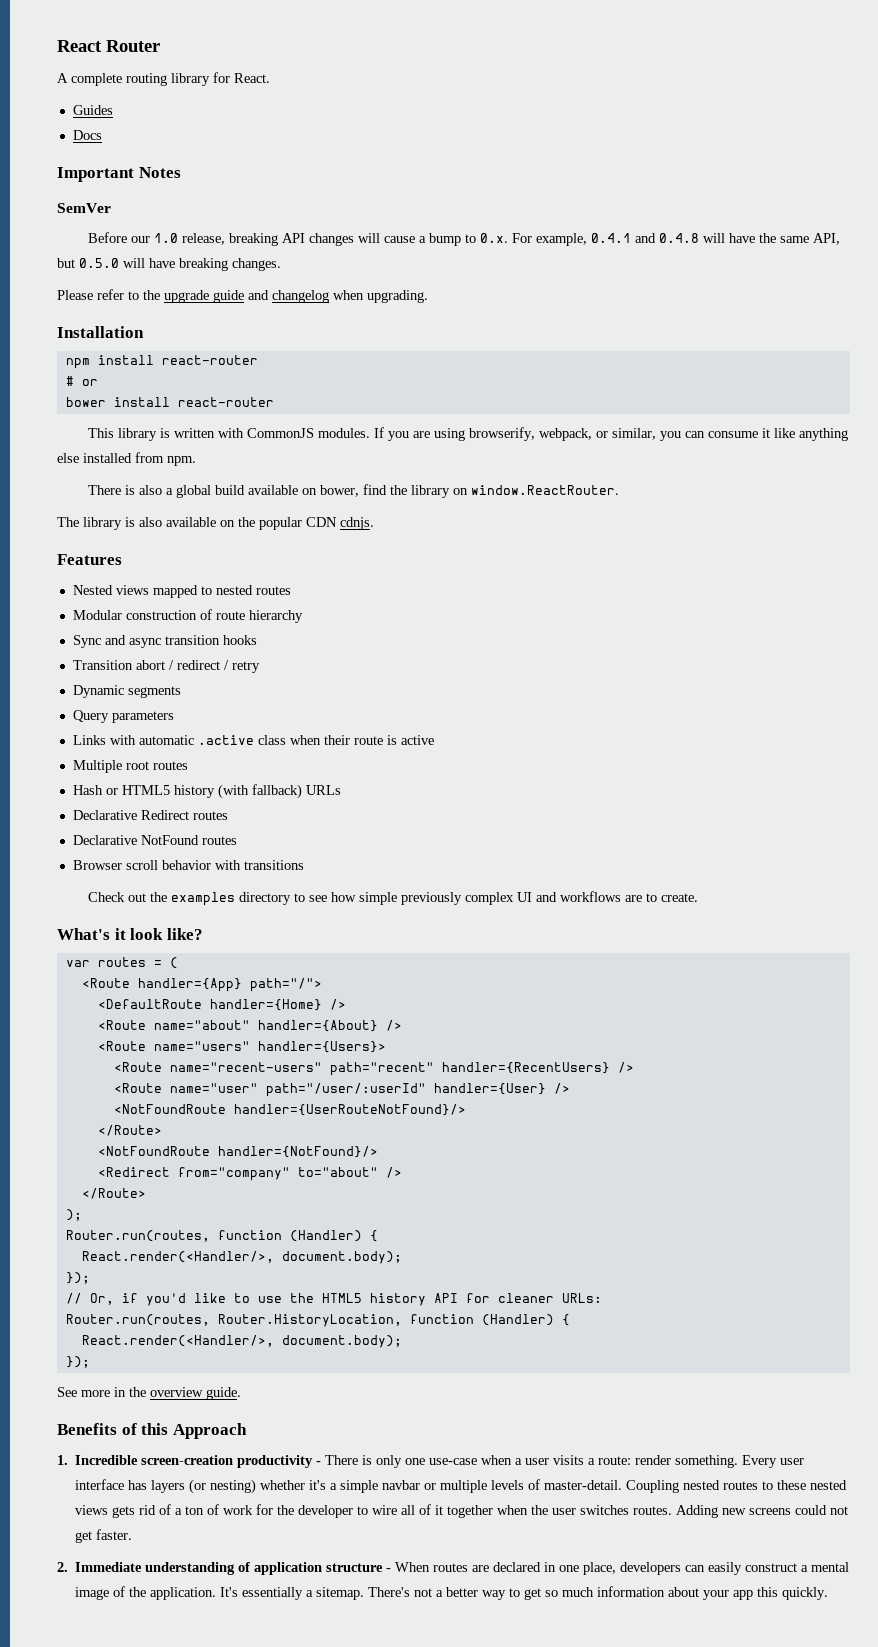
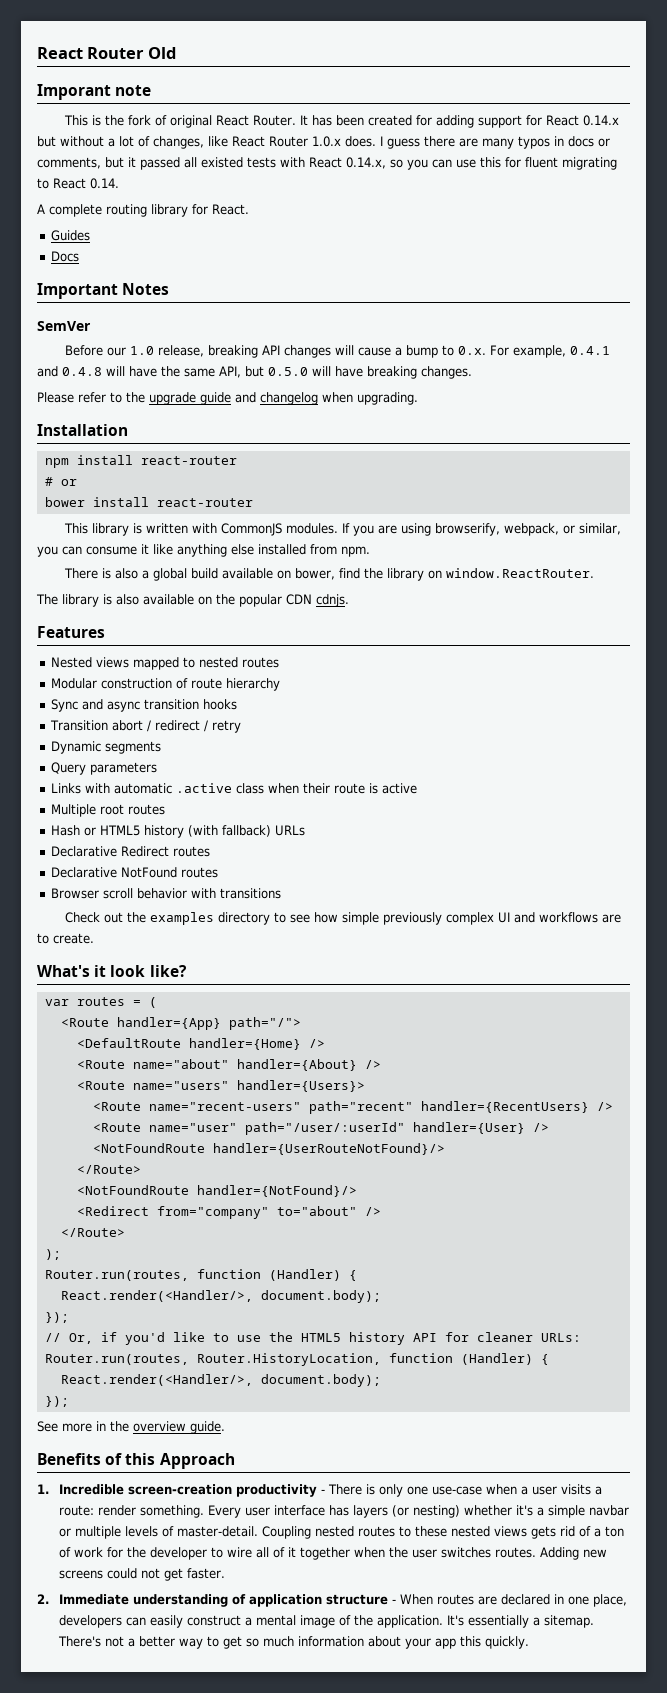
[57,40,160,52] React Router -> [37,47,176,59] [37,84,152,100] [63,115,619,128] [37,136,610,149] [37,157,617,170] [37,178,119,189] React Router Old // Imporant note // This is the fork of original React Router. It has been created for adding support for React 0.14.x but without a lot of changes, like React Router 1.0.x does. I guess there are many typos in docs or comments, but it passed all existed tests with React 0.14.x, so you can use this for fluent migrating to React 0.14.

